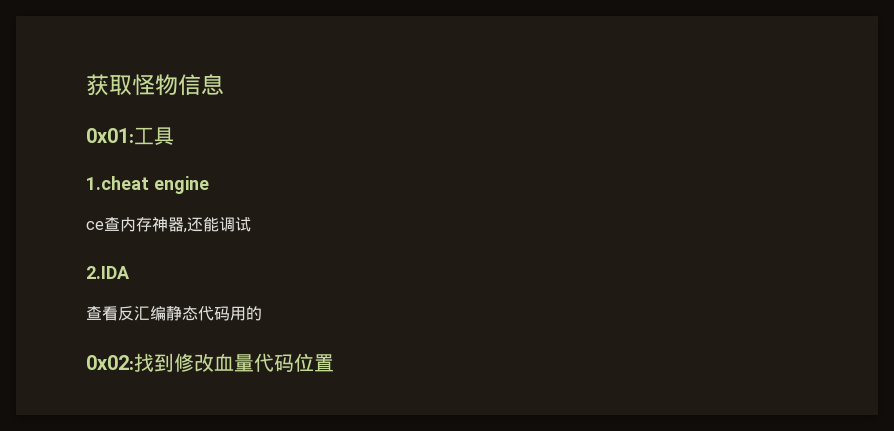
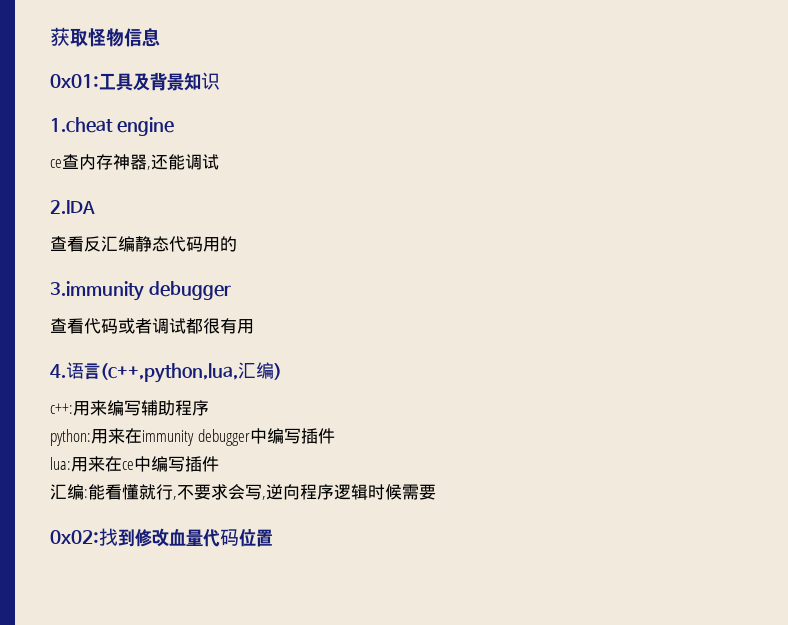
(174, 136) none -> [133,72,220,91] 及背景知识
(262, 313) none -> [50,281,231,301] [50,318,254,334] [50,362,282,383] [50,400,209,416] [50,428,335,446] [50,456,219,472] [50,484,436,500] // 3.immunity debugger // 查看代码或者调试都很有用 // 4.语言(c++,python,lua,汇编) // c++:用来编写辅助程序 // python:用来在immunity debugger中编写插件 // lua:用来在ce中编写插件 // 汇编:能看懂就行,不要求会写,逆向程序逻辑时候需要

